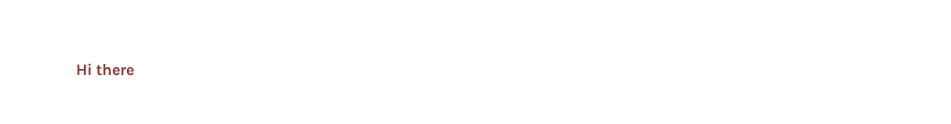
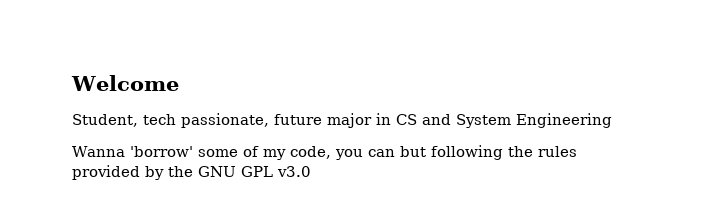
[76,63,135,76] Hi there -> [71,75,179,91] [72,113,612,128] [72,145,577,160] [72,165,311,180] Welcome // Student, tech passionate, future major in CS and System Engineering // Wanna 'borrow' some of my code, you can but following the rules provided by the GNU GPL v3.0

